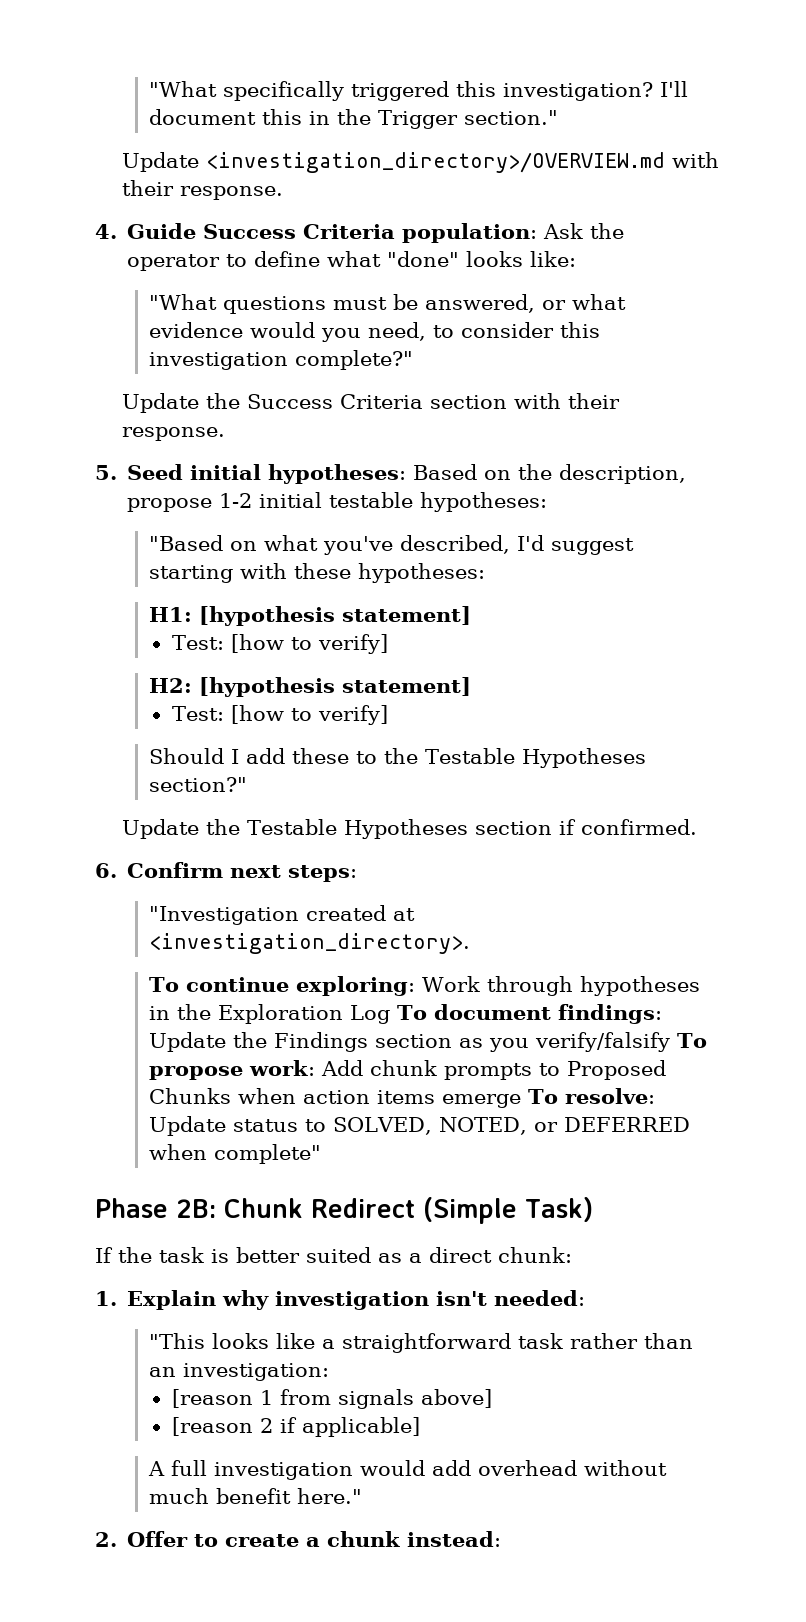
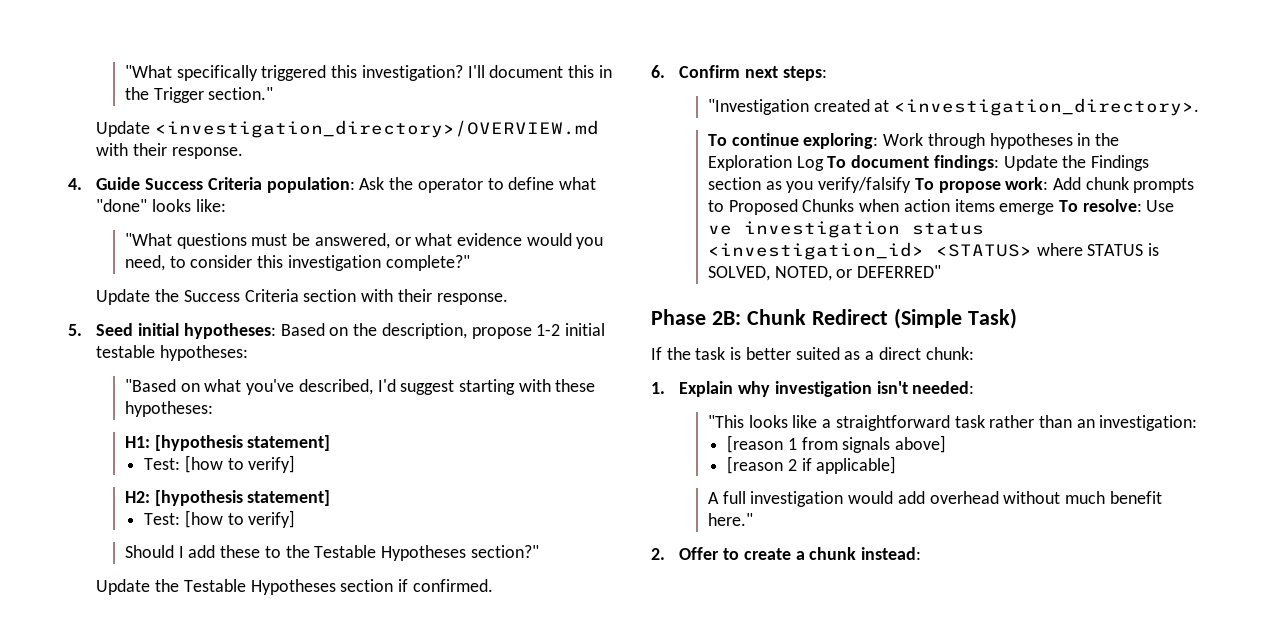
[149,1116,691,1136] [149,1144,322,1164] Update status to SOLVED, NOTED, or DEFERRED when complete" -> [1146,200,1175,212] [707,221,984,238] [707,242,1160,260] [707,265,942,281] Use ve investigation status <investigation_id> <STATUS> where STATUS is SOLVED, NOTED, or DEFERRED"

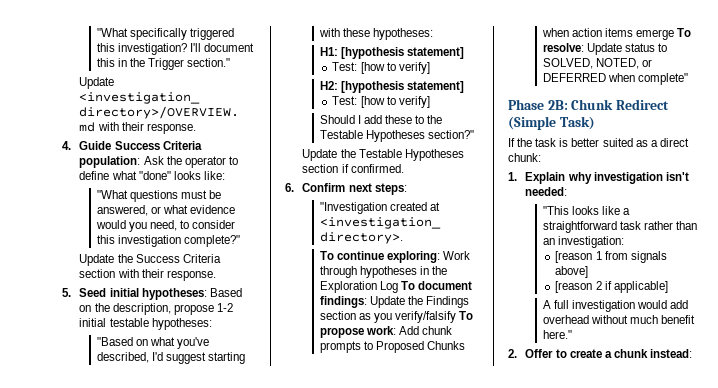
[1146,200,1175,212] [707,221,984,238] [707,242,1160,260] [707,265,942,281] Use ve investigation status <investigation_id> <STATUS> where STATUS is SOLVED, NOTED, or DEFERRED" -> [586,43,668,55] [542,58,653,69] [542,73,689,85] Update status to SOLVED, NOTED, or DEFERRED when complete"

